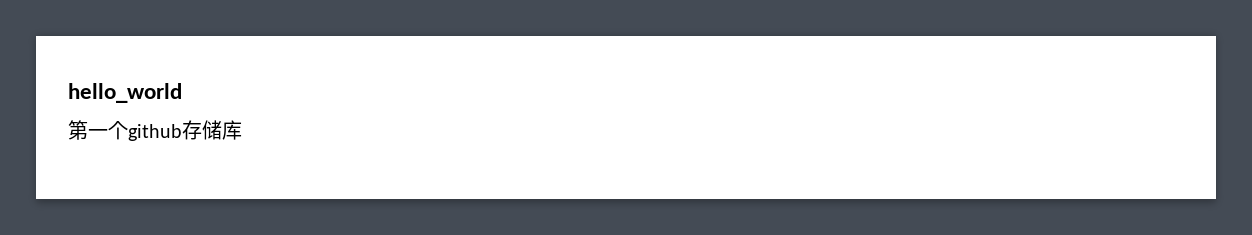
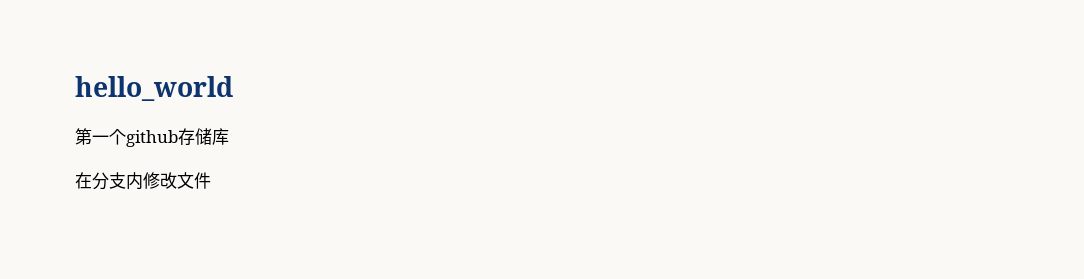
(242, 130) none -> [75,172,211,190] // 在分支内修改文件

